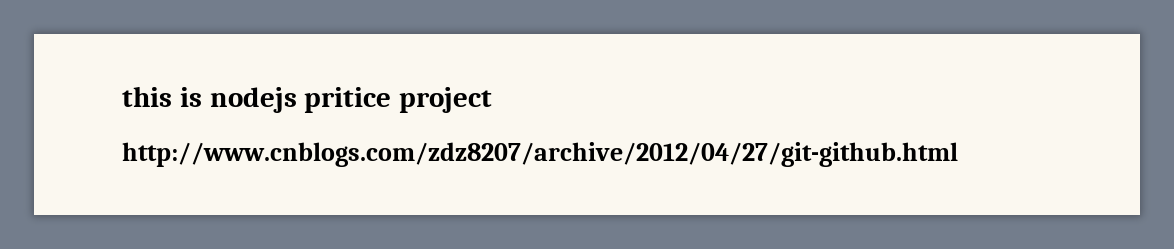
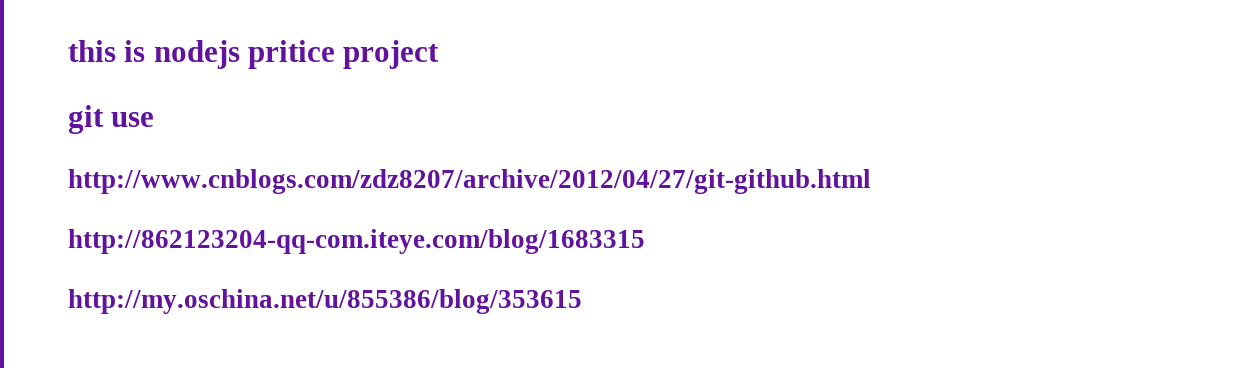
(493, 100) none -> [68,105,155,134] // git use
(958, 154) none -> [68,229,645,254] [68,289,582,314] // http://862123204-qq-com.iteye.com/blog/1683315 // http://my.oschina.net/u/855386/blog/353615

